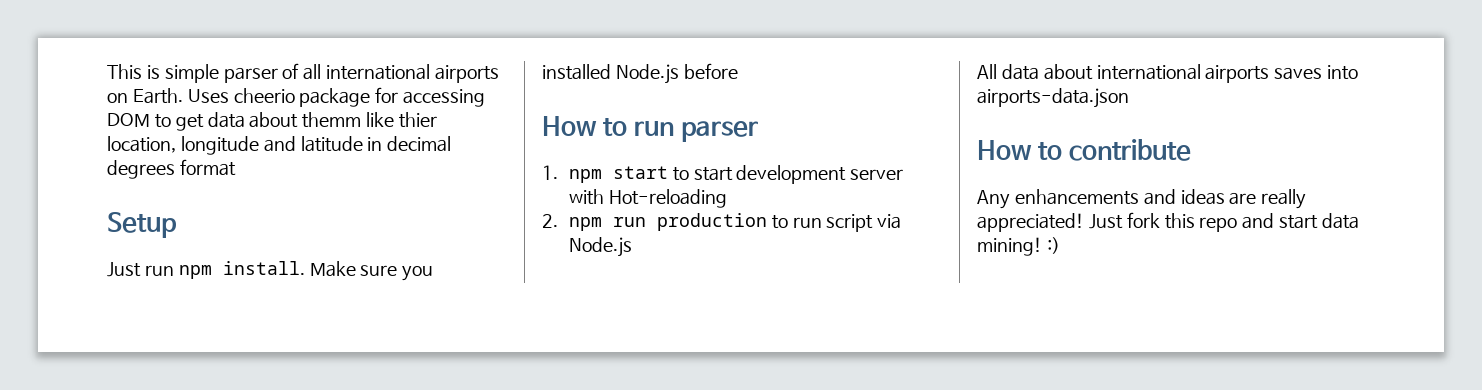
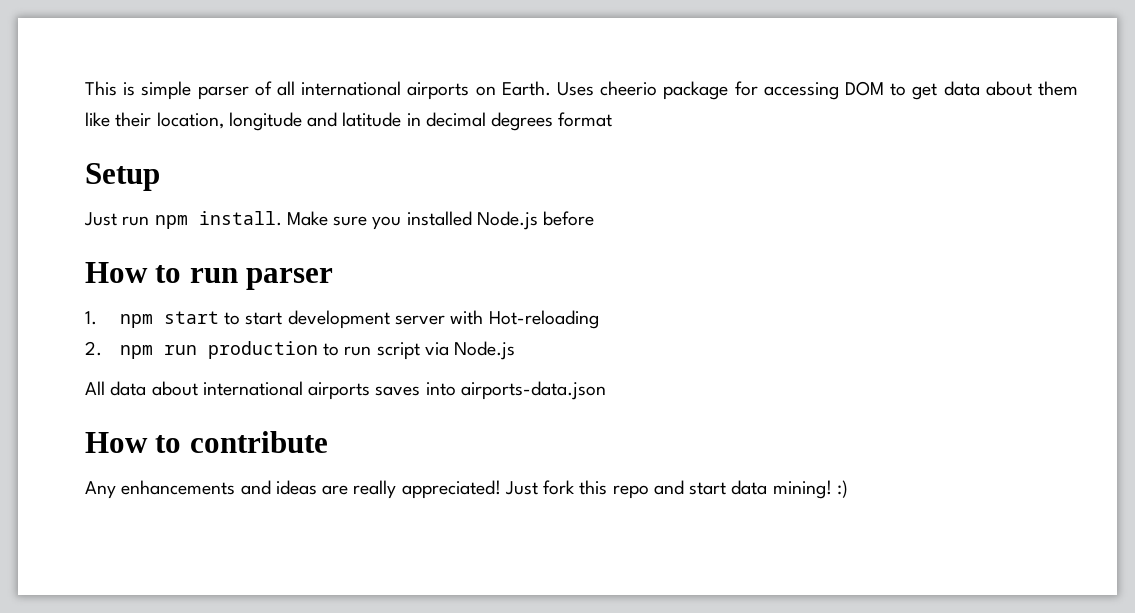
[302,112,438,128] themm like thier -> [1038,81,1079,96] [85,112,152,127] them like their

